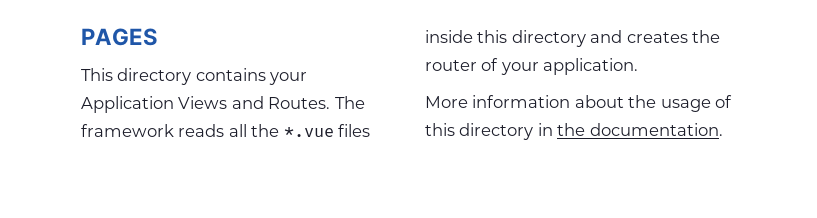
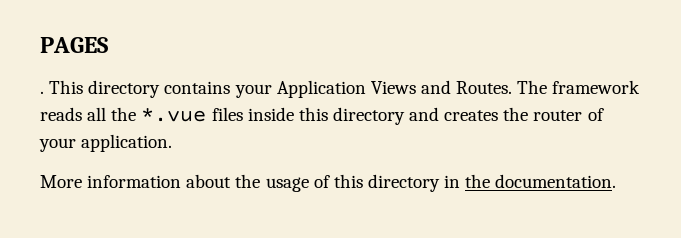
(157, 37) none -> [40,91,44,94] .

